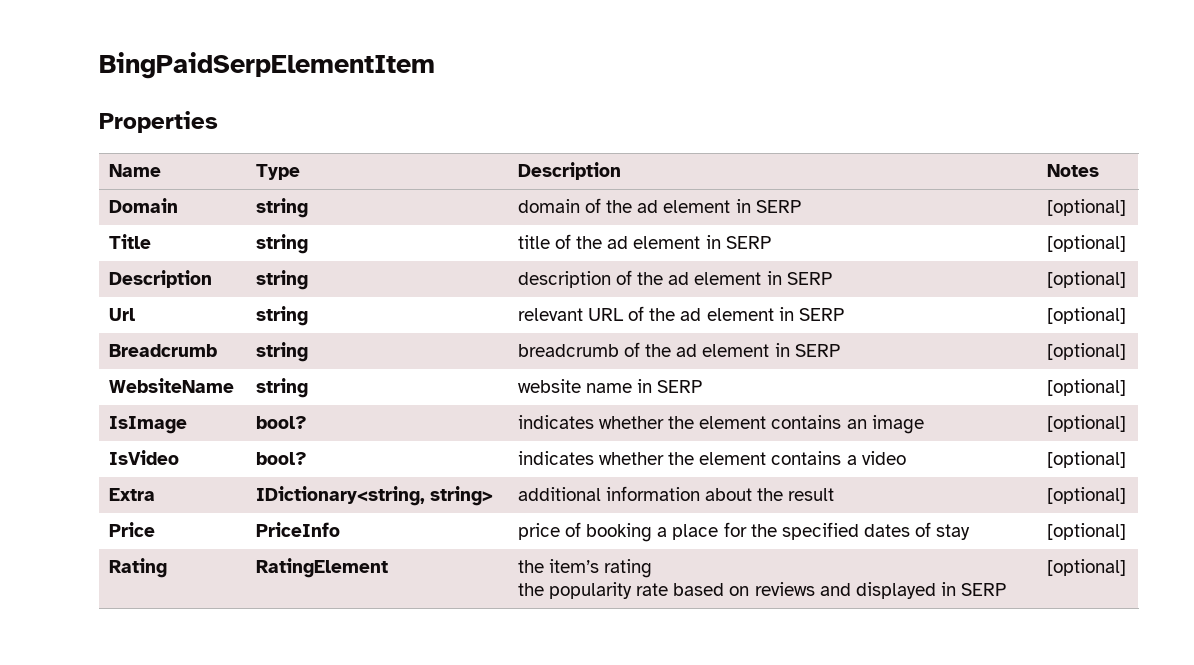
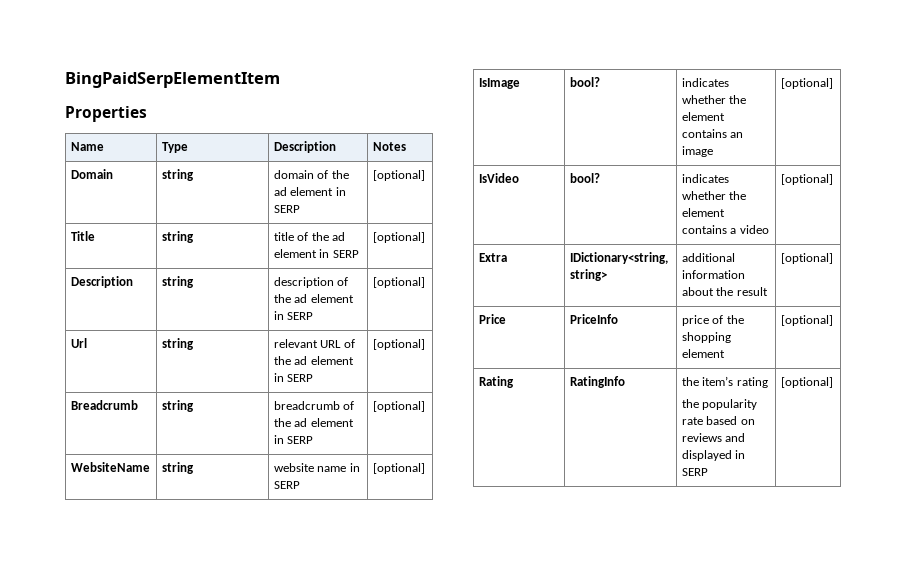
[586,522,971,542] booking a place for the specified dates of stay -> [726,315,744,324] [681,332,731,343] [681,349,725,358] the shopping element
[255,558,388,578] RatingElement -> [569,376,625,388] RatingInfo

